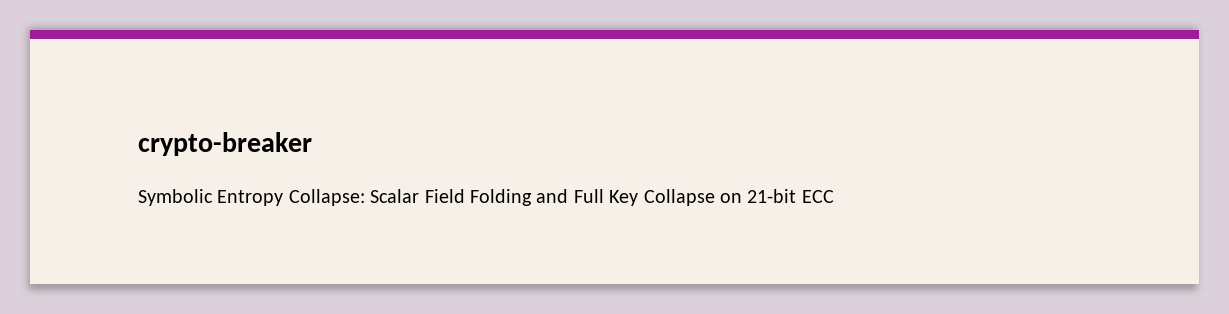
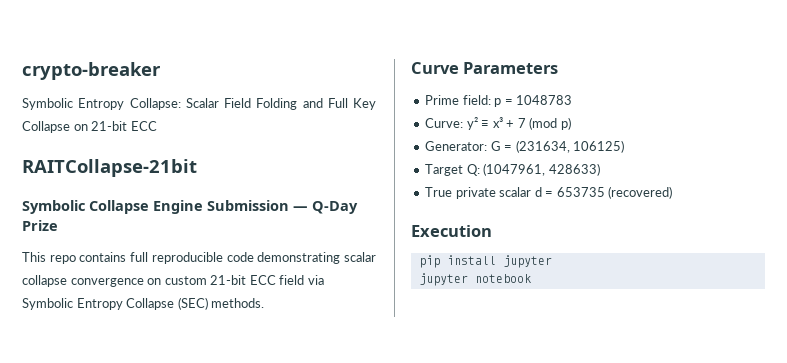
(834, 196) none -> [22,159,197,177] [22,200,358,214] [22,220,58,231] [22,252,377,264] [22,275,324,287] [22,297,265,310] [411,62,559,74] [425,95,573,107] [425,117,571,130] [425,140,625,153] [425,163,600,176] [425,186,673,199] [411,225,492,237] [418,255,552,268] [418,273,531,286] // RAITCollapse-21bit // Symbolic Collapse Engine Submission — Q-Day Prize // This repo contains full reproducible code demonstrating scalar collapse convergence on custom 21-bit ECC field via Symbolic Entropy Collapse (SEC) methods. // Curve Parameters // Prime field: p = 1048783 // Curve: y² ≡ x³ + 7 (mod p) // Generator: G = (231634, 106125) // Target Q: (1047961, 428633) // True private scalar d = 653735 (recovered) // Execution // pip install jupyter // jupyter notebook

